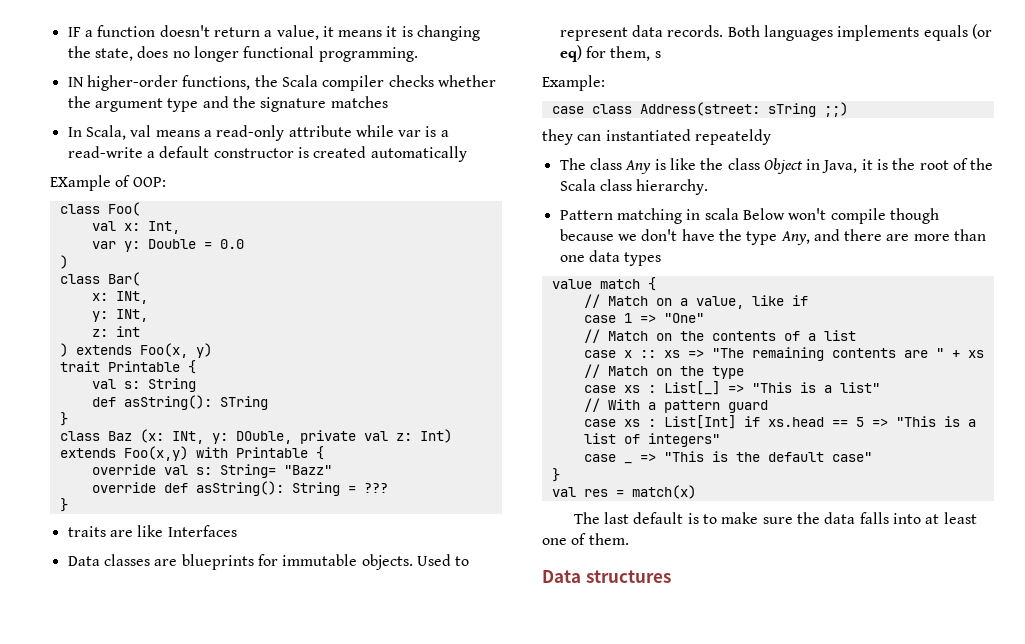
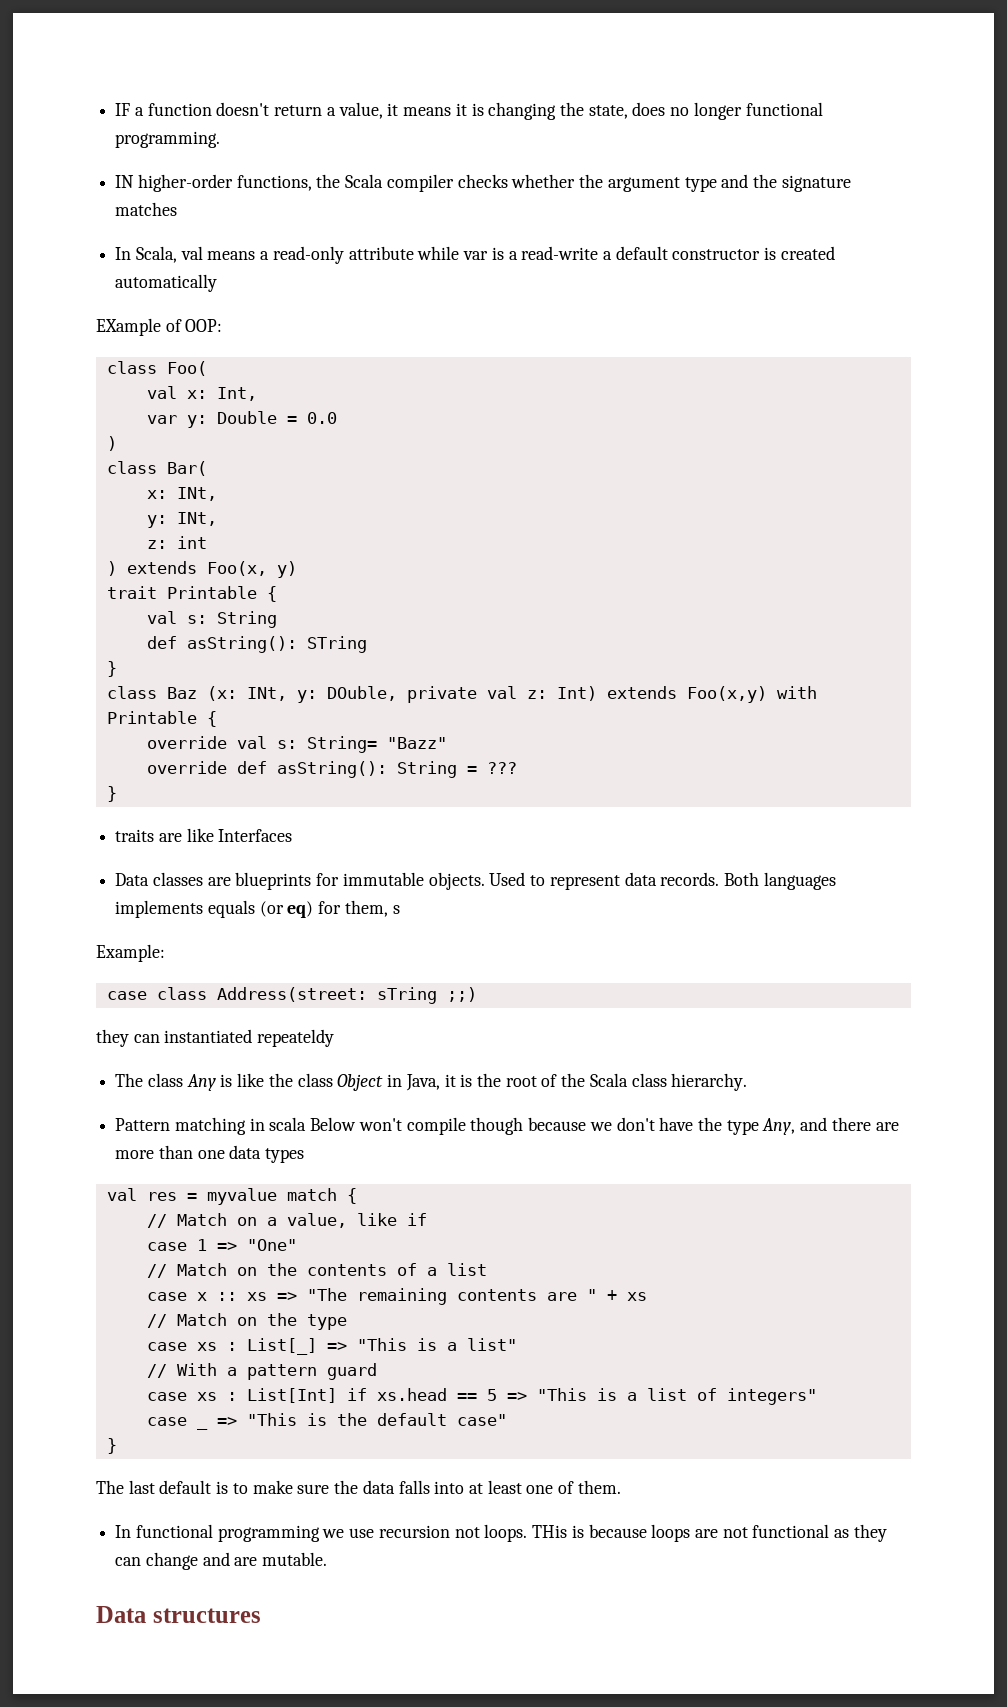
[551,279,592,289] value -> [106,1188,277,1205] val res = myvalue
[551,485,696,499] // val res = match(x) -> (117, 1446) none
(629, 539) none -> [115,1524,887,1542] [115,1552,328,1570] // In functional programming we use recursion not loops. THis is because loops are not functional as they can change and are mutable.

